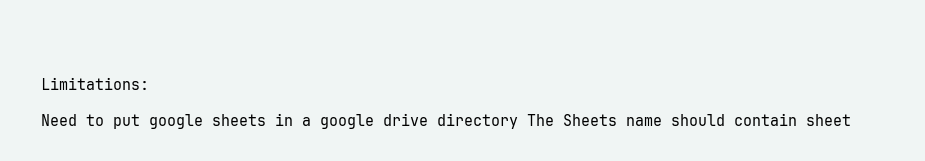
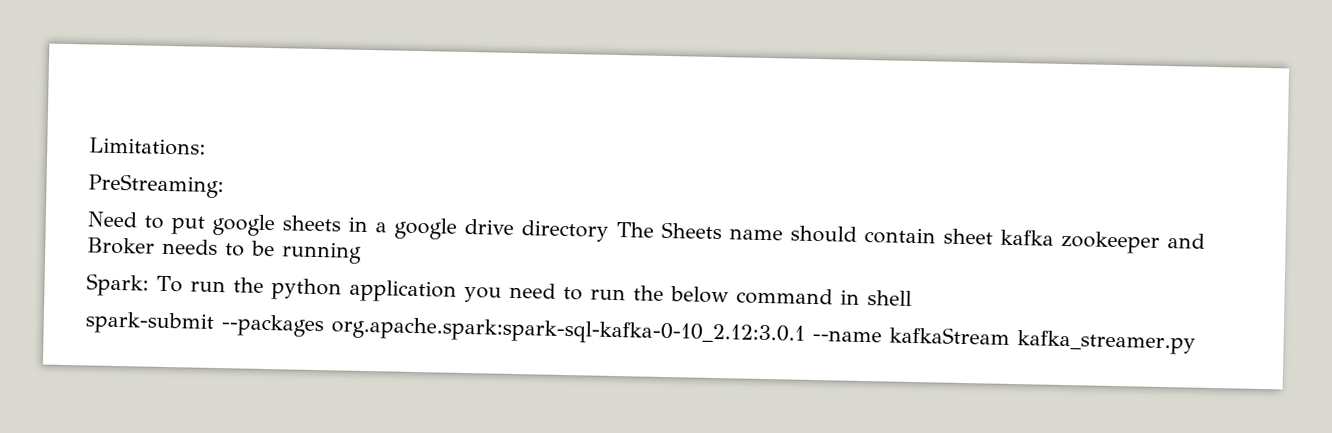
(149, 83) none -> [88,173,224,199] // PreStreaming:
(851, 120) none -> [1000,229,1205,254] [87,237,362,264] [86,273,912,306] [85,311,1196,355] kafka zookeeper and Broker needs to be running // Spark: To run the python application you need to run the below command in shell // spark-submit --packages org.apache.spark:spark-sql-kafka-0-10_2.12:3.0.1 --name kafkaStream kafka_streamer.py

